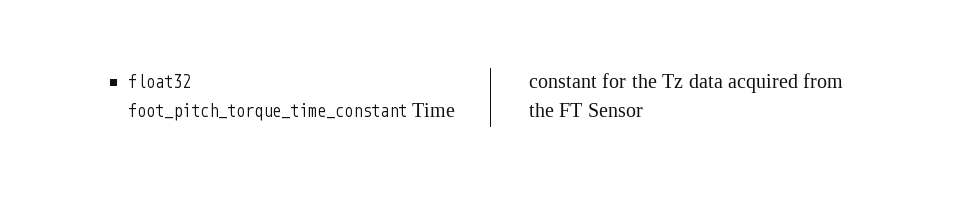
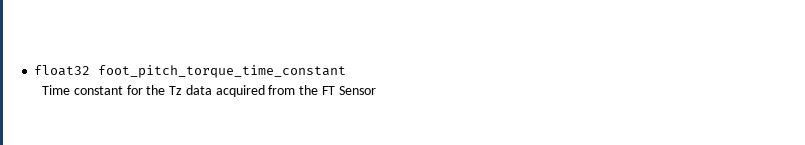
(407, 112) none -> (347, 71) //

